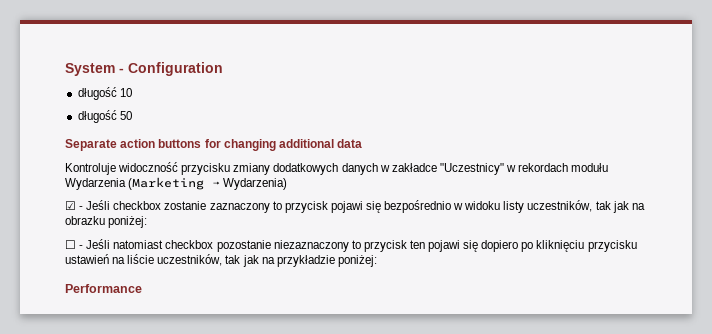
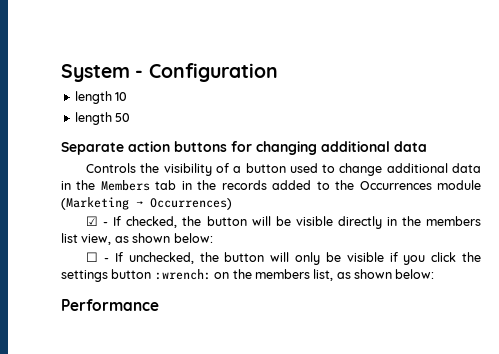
[77,87,117,100] długość -> [74,91,112,104] length
[77,110,117,123] długość -> [74,112,112,125] length
[65,162,609,175] [65,178,126,190] Kontroluje widoczność przycisku zmiany dodatkowych danych w zakładce "Uczestnicy" w rekordach modułu Wydarzenia -> [86,163,481,176] [61,180,481,191] Controls the visibility of a button used to change additional data in the Members tab in the records added to the Occurrences module
[223,178,288,190] Wydarzenia) -> [150,198,232,210] Occurrences)
[86,200,645,213] [65,216,148,228] [65,239,637,252] [65,254,377,267] Jeśli checkbox zostanie zaznaczony to przycisk pojawi się bezpośrednio w widoku listy uczestników, tak jak na obrazku poniżej: // ☐ - Jeśli natomiast checkbox pozostanie niezaznaczony to przycisk ten pojawi się dopiero po kliknięciu przycisku ustawień na liście uczestników, tak jak na przykładzie poniżej: -> [113,216,482,229] [61,233,213,245] [86,252,481,265] [61,269,435,282] If checked, the button will be visible directly in the members list view, as shown below: // ☐ - If unchecked, the button will only be visible if you click the settings button :wrench: on the members list, as shown below:

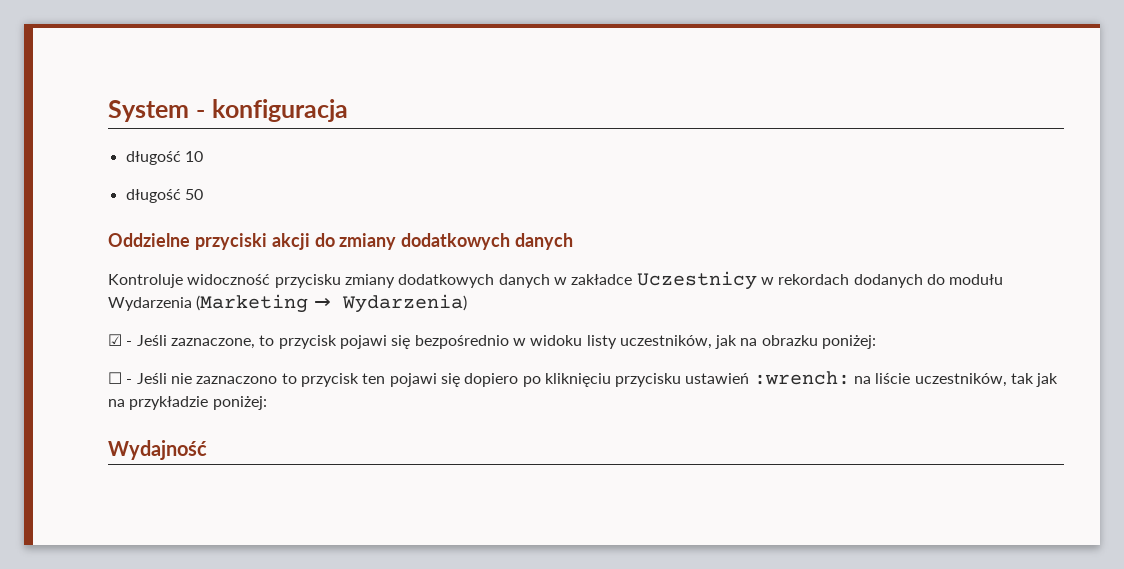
[148,63,278,82] [74,91,112,104] Configuration // length -> [211,99,348,122] [125,151,181,165] konfiguracja // długość
[74,112,112,125] length -> [125,189,181,203] długość
[61,141,427,155] [86,163,481,176] [61,180,481,191] Separate action buttons for changing additional data // Controls the visibility of a button used to change additional data in the Members tab in the records added to the Occurrences module -> [108,233,574,250] [108,271,1004,290] [108,297,192,311] Oddzielne przyciski akcji do zmiany dodatkowych danych // Kontroluje widoczność przycisku zmiany dodatkowych danych w zakładce Uczestnicy w rekordach dodanych do modułu Wydarzenia
[150,198,232,210] Occurrences) -> [342,294,468,313] Wydarzenia)
[113,216,482,229] [61,233,213,245] [86,252,481,265] [61,269,435,282] [61,299,159,311] If checked, the button will be visible directly in the members list view, as shown below: // ☐ - If unchecked, the button will only be visible if you click the settings button :wrench: on the members list, as shown below: // Performance -> [136,335,877,349] [108,371,1059,387] [108,396,267,410] [108,440,207,460] Jeśli zaznaczone, to przycisk pojawi się bezpośrednio w widoku listy uczestników, jak na obrazku poniżej: // ☐ - Jeśli nie zaznaczono to przycisk ten pojawi się dopiero po kliknięciu przycisku ustawień :wrench: na liście uczestników, tak jak na przykładzie poniżej: // Wydajność

